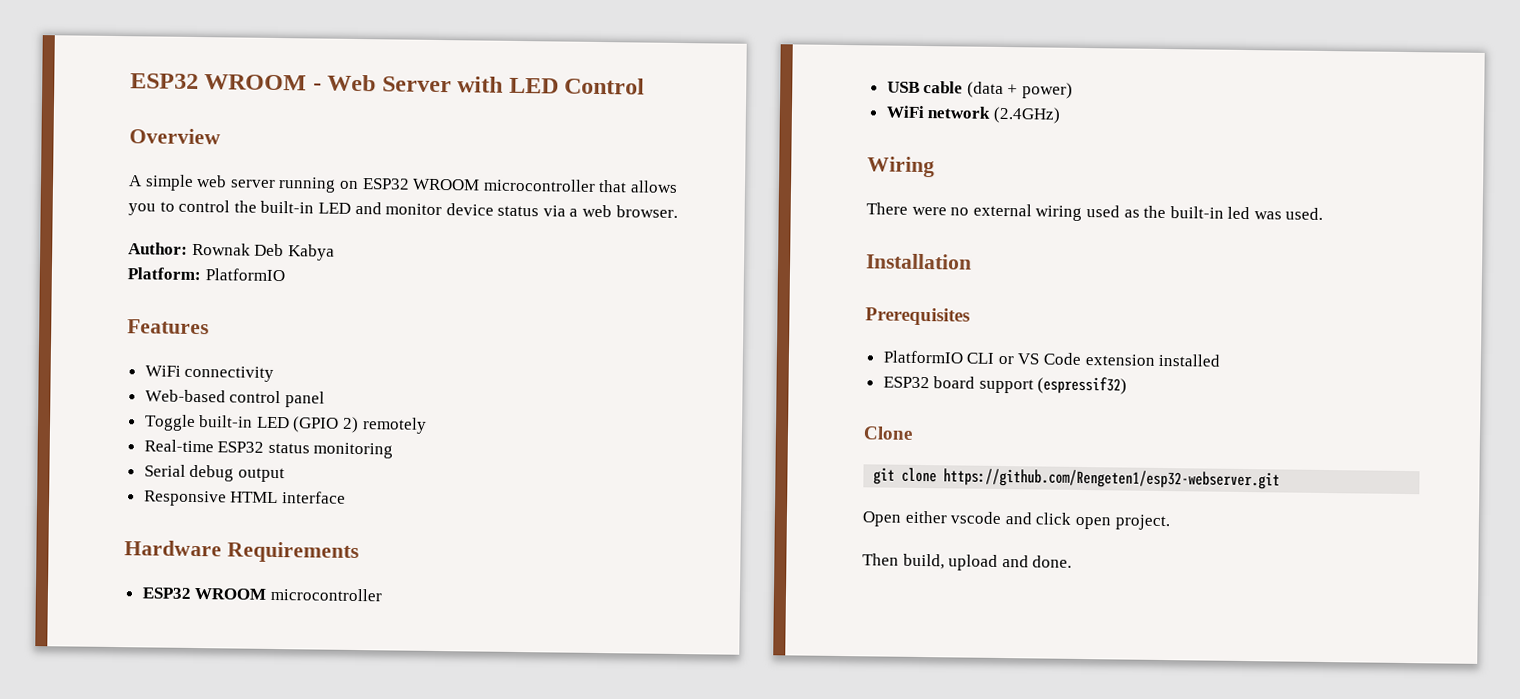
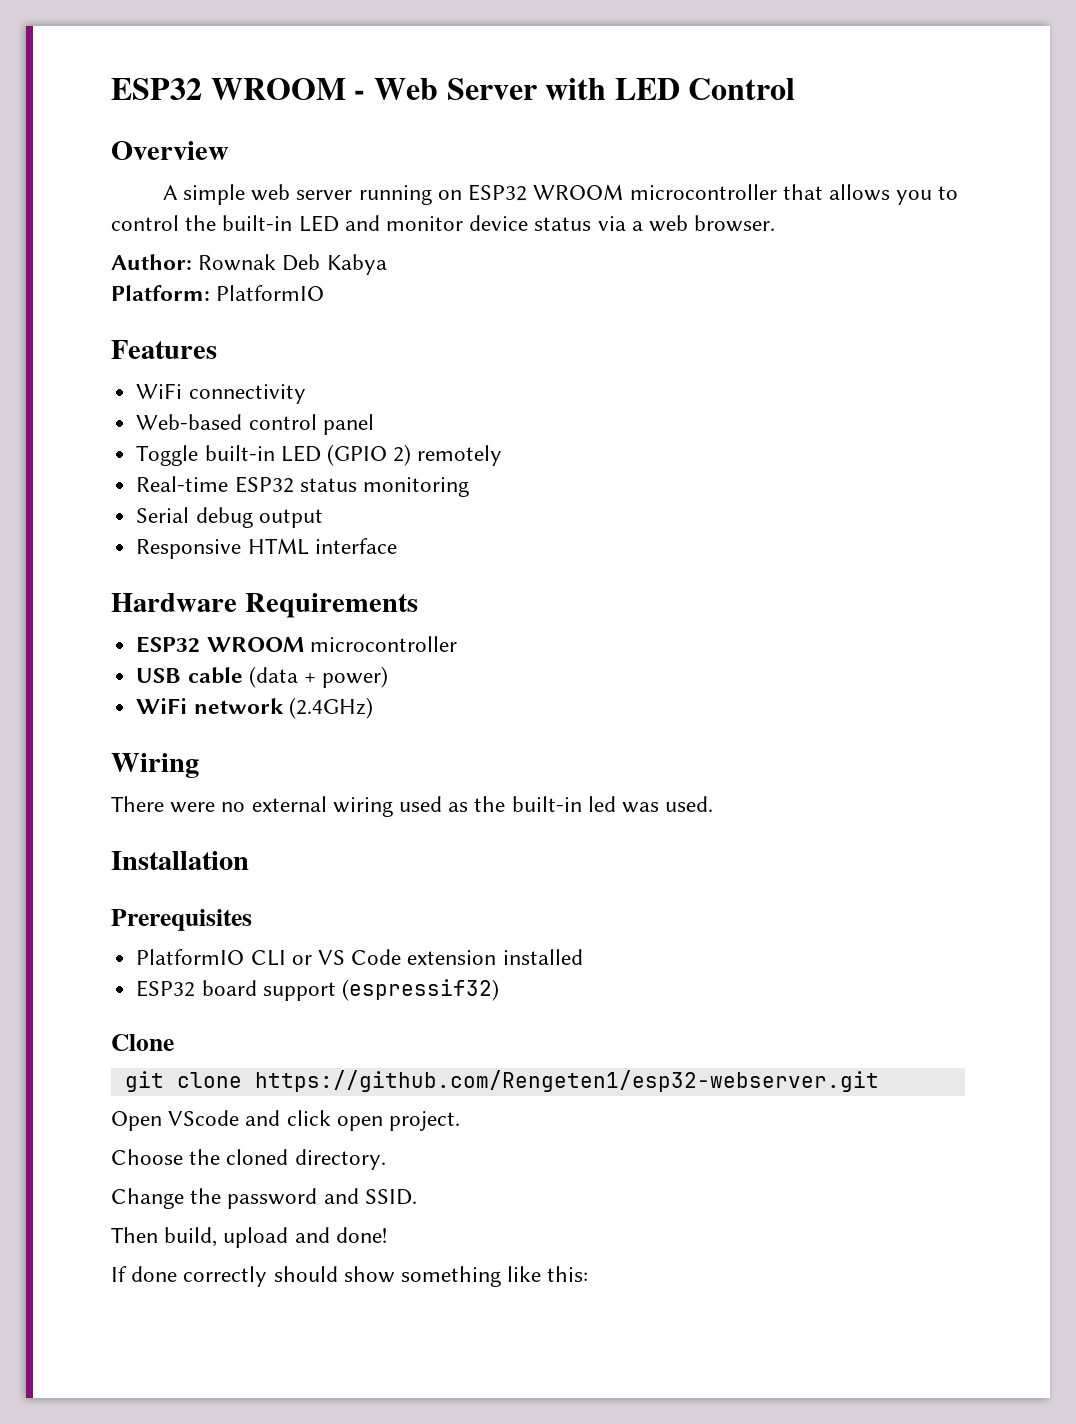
[904,510,1003,525] either vscode -> [168,1110,240,1126] VScode
[862,553,1073,571] Then build, upload and done. -> [111,1149,386,1170] [111,1188,417,1209] [111,1227,387,1248] [111,1266,589,1287] Choose the cloned directory. // Change the password and SSID. // Then build, upload and done! // If done correctly should show something like this:

